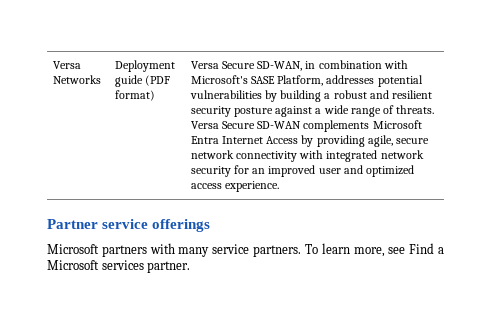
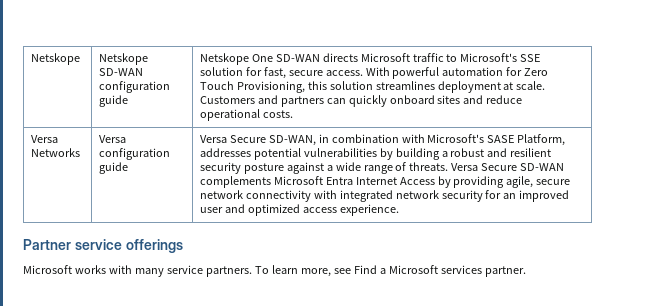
(53, 65) none -> [30,53,80,65] [98,53,148,65] [98,68,143,76] [98,81,170,93] [98,95,128,107] [199,53,541,65] [199,67,549,79] [199,81,546,93] [199,95,523,107] [199,109,293,121] Netskope | Netskope SD-WAN configuration guide | Netskope One SD-WAN directs Microsoft traffic to Microsoft's SSE solution for fast, secure access. With powerful automation for Zero Touch Provisioning, this solution streamlines deployment at scale. Customers and partners can quickly onboard sites and reduce operational costs. //
[115,60,176,72] [115,75,171,87] [115,90,156,101] Deployment guide (PDF format) -> [98,135,126,143] [98,148,170,160] [98,162,128,174] Versa configuration guide
[101,245,147,257] partners -> [74,265,106,274] works

